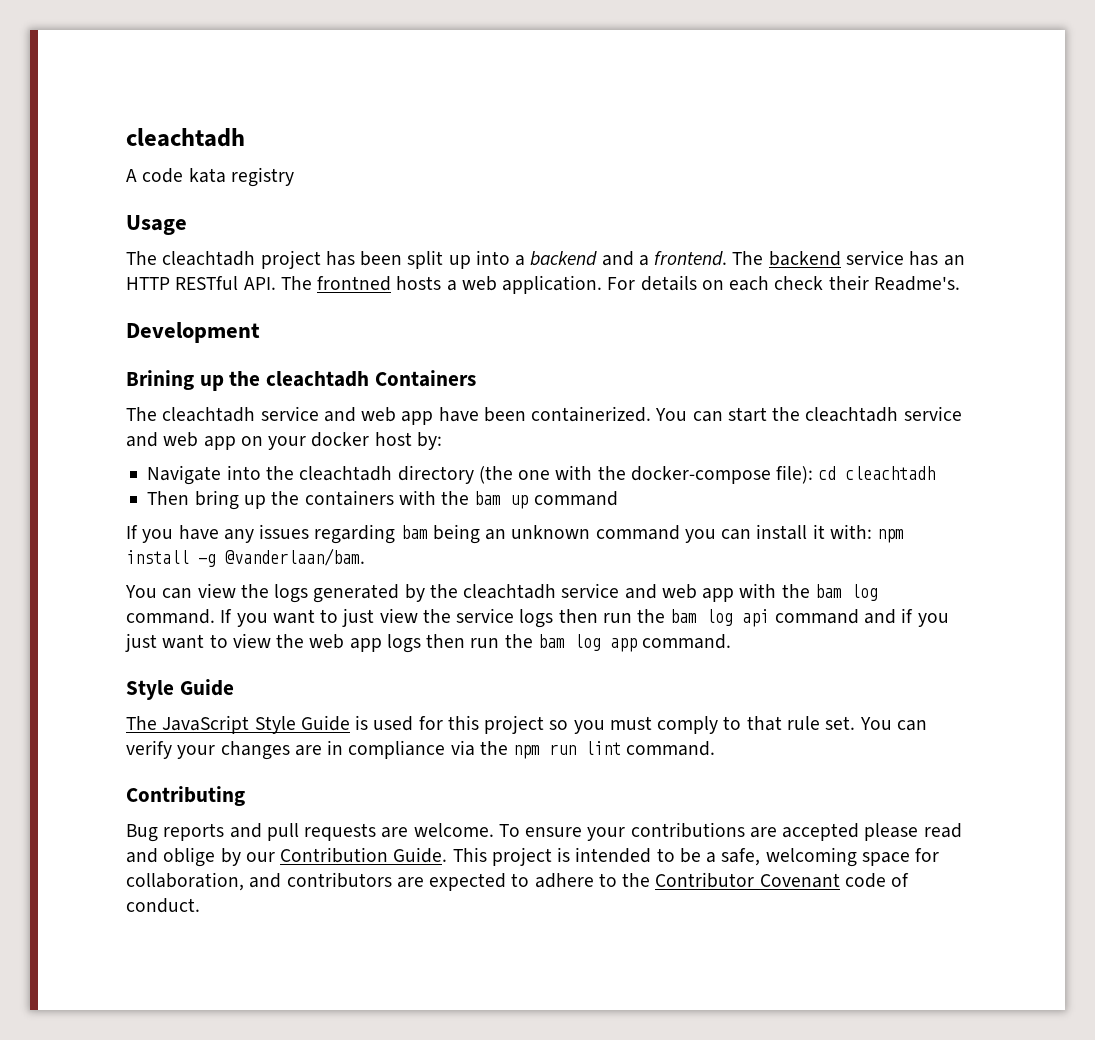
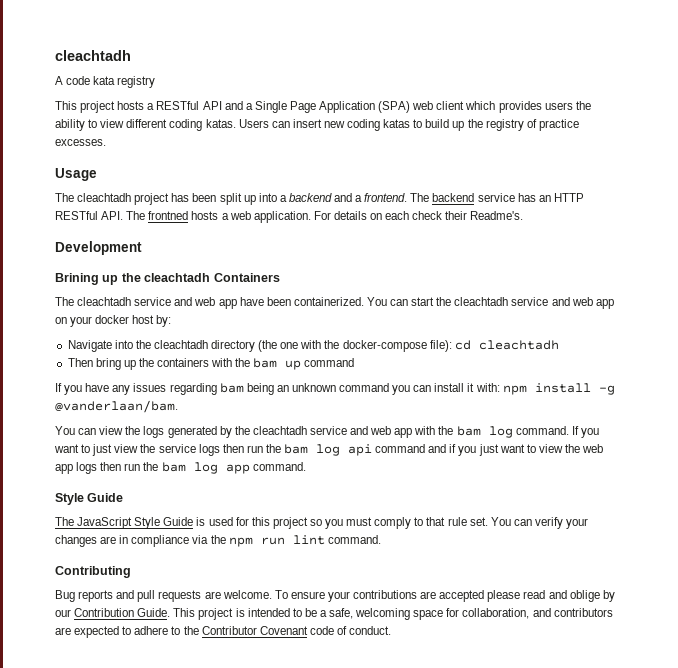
(294, 177) none -> [55,101,591,113] [55,119,579,131] [55,139,106,146] // This project hosts a RESTful API and a Single Page Application (SPA) web client which provides users the ability to view different coding katas. Users can insert new coding katas to build up the registry of practice excesses.

